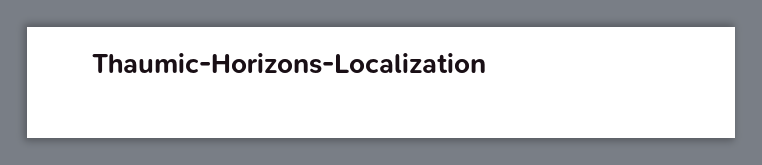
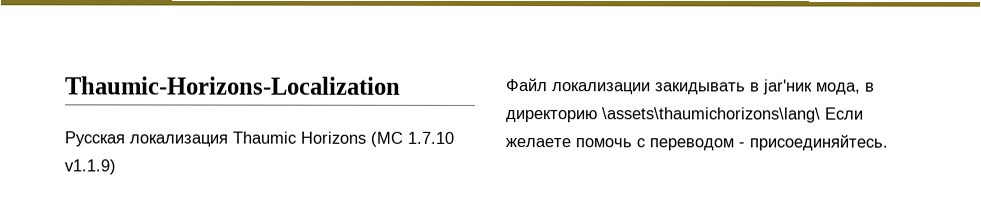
(486, 63) none -> [64,131,454,147] [64,159,116,175] [506,78,875,95] [505,107,864,123] [505,134,888,151] // Русская локализация Thaumic Horizons (MC 1.7.10 v1.1.9) // Файл локализации закидывать в jar'ник мода, в директорию \assets\thaumichorizons\lang\ Если желаете помочь с переводом - присоединяйтесь.

